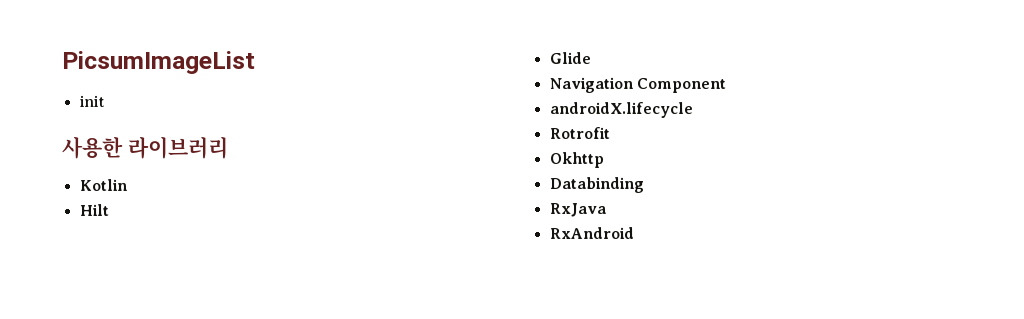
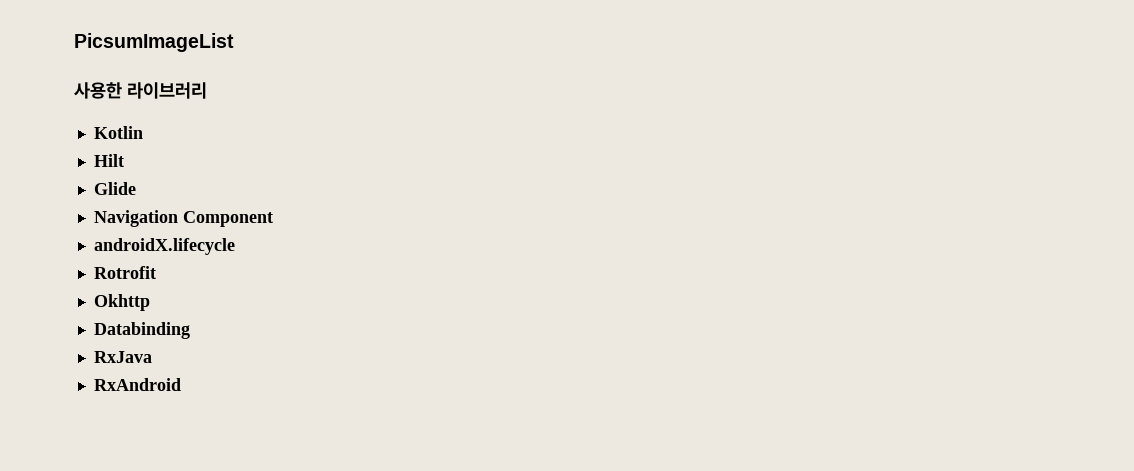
[79,95,105,107] // init -> (234, 42) none

